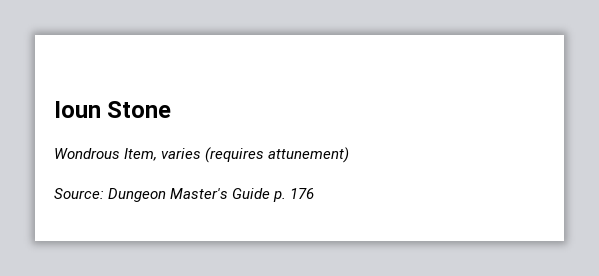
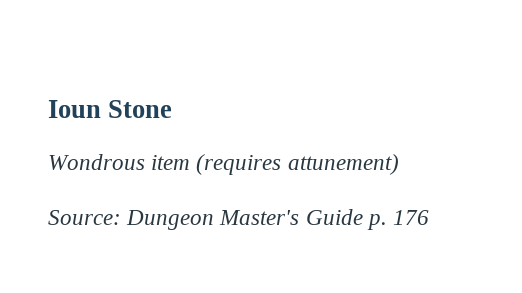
[124,148,202,161] Item, varies -> [151,155,191,170] item

